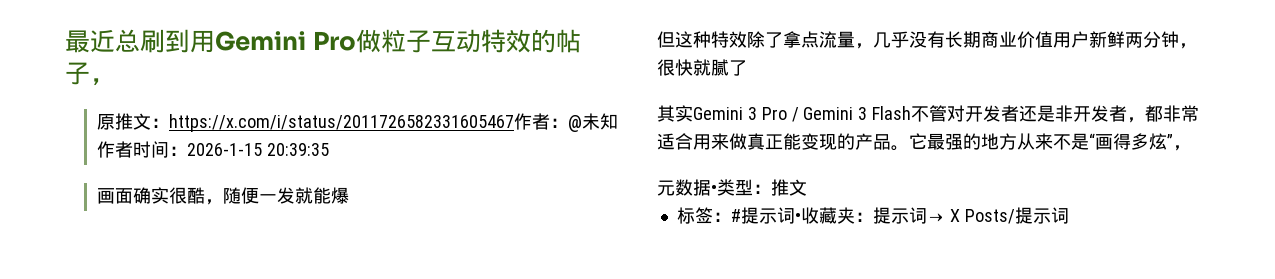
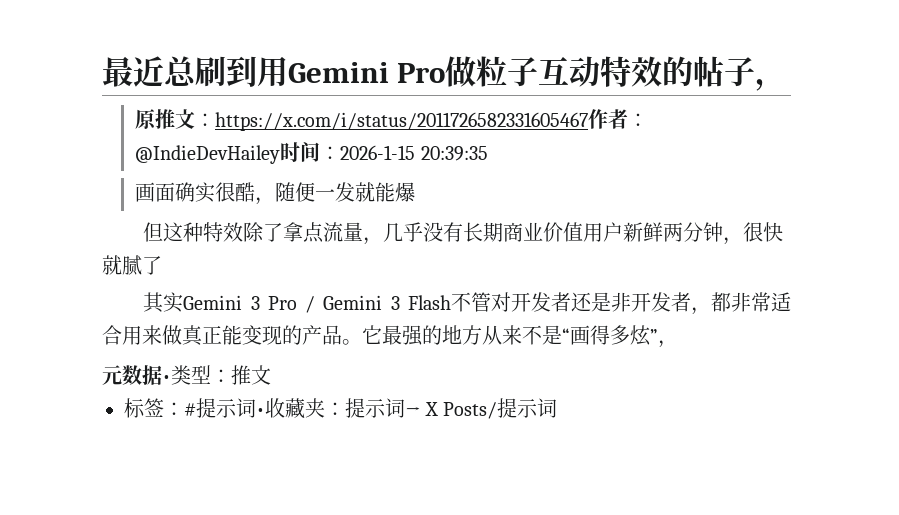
[567,113,618,132] [96,141,133,158] @未知作者 -> [135,145,281,164] @IndieDevHailey

